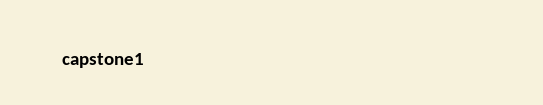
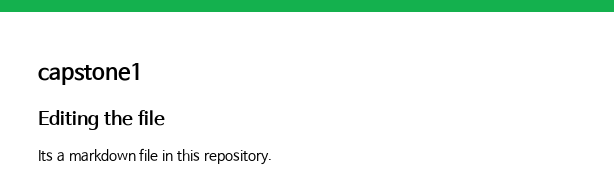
(144, 60) none -> [38,110,166,130] [38,148,272,165] // Editing the file // Its a markdown file in this repository.

